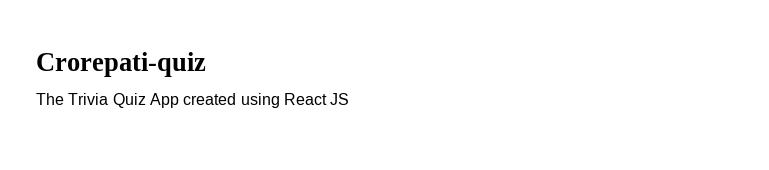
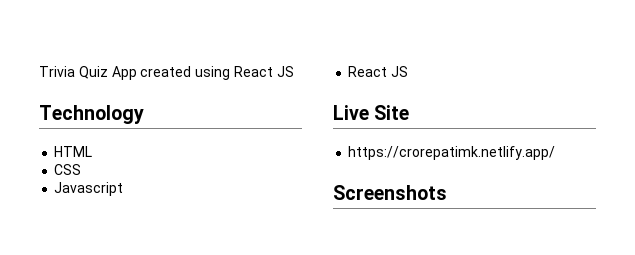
[36,52,206,77] [36,93,64,105] Crorepati-quiz // The -> (39, 71) none
(350, 99) none -> [39,105,144,124] [54,146,93,157] [54,164,82,175] [54,182,124,196] [348,66,409,77] [333,105,410,120] [348,146,556,160] [333,185,447,200] // Technology // HTML // CSS // Javascript // React JS // Live Site // https://crorepatimk.netlify.app/ // Screenshots

